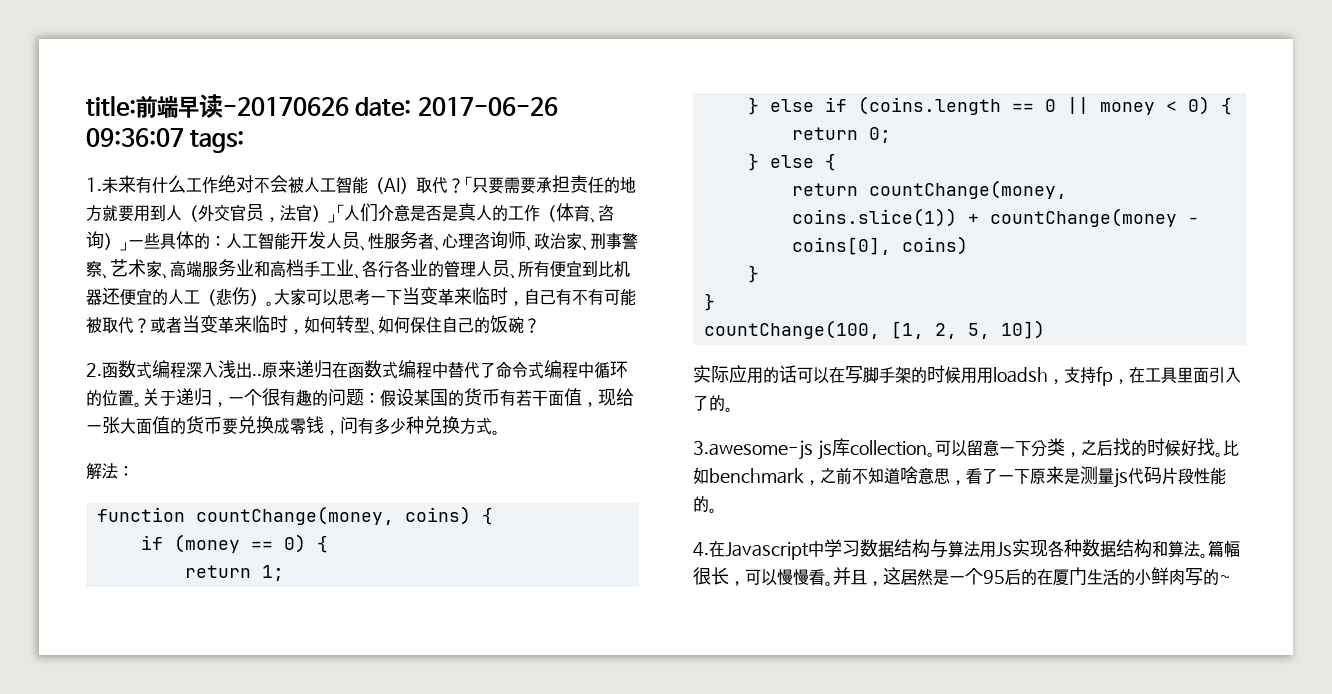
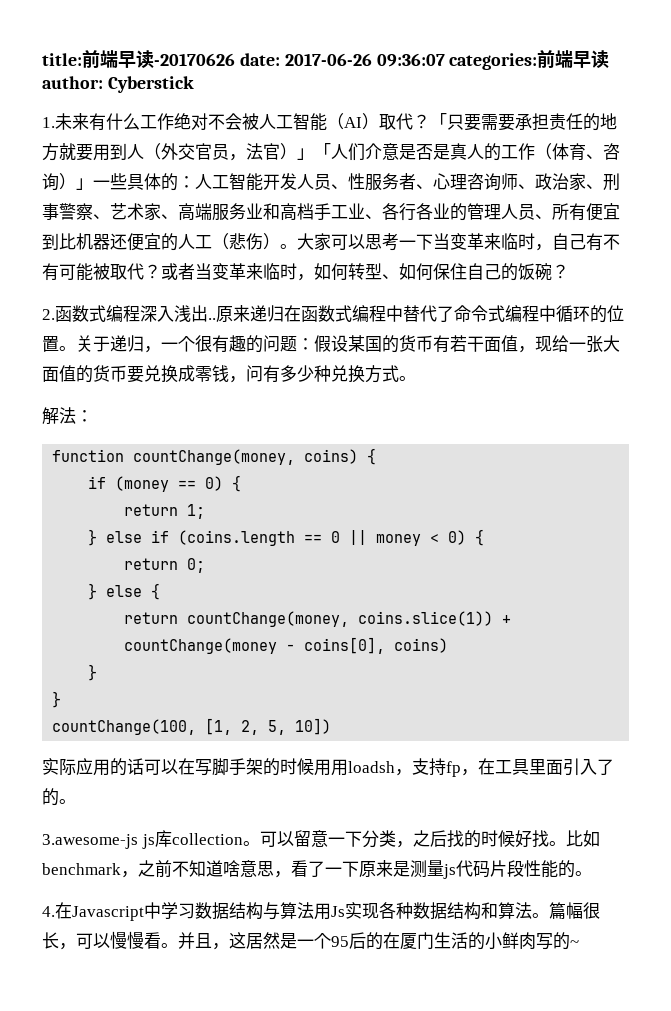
[190,130,245,153] tags: -> [449,50,610,70] [42,76,194,93] categories:前端早读author: Cyberstick

